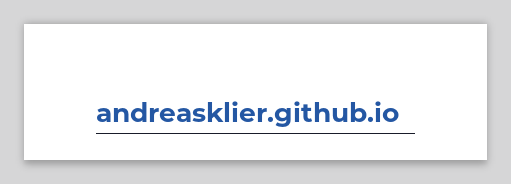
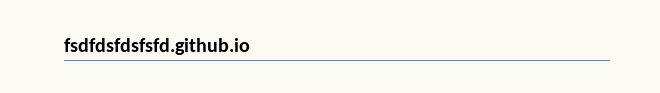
[96,101,399,127] andreasklier.github.io -> [64,38,250,55] fsdfdsfdsfsfd.github.io

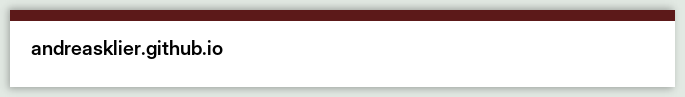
[64,38,250,55] fsdfdsfdsfsfd.github.io -> [31,40,223,59] andreasklier.github.io

